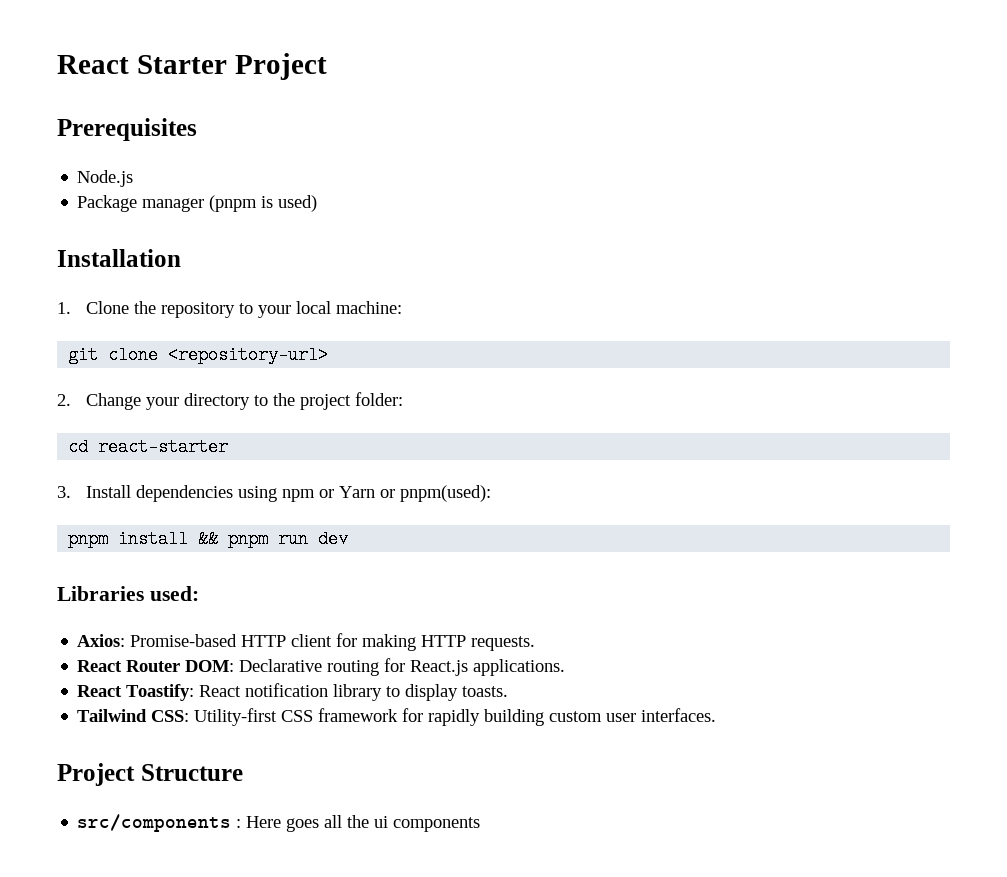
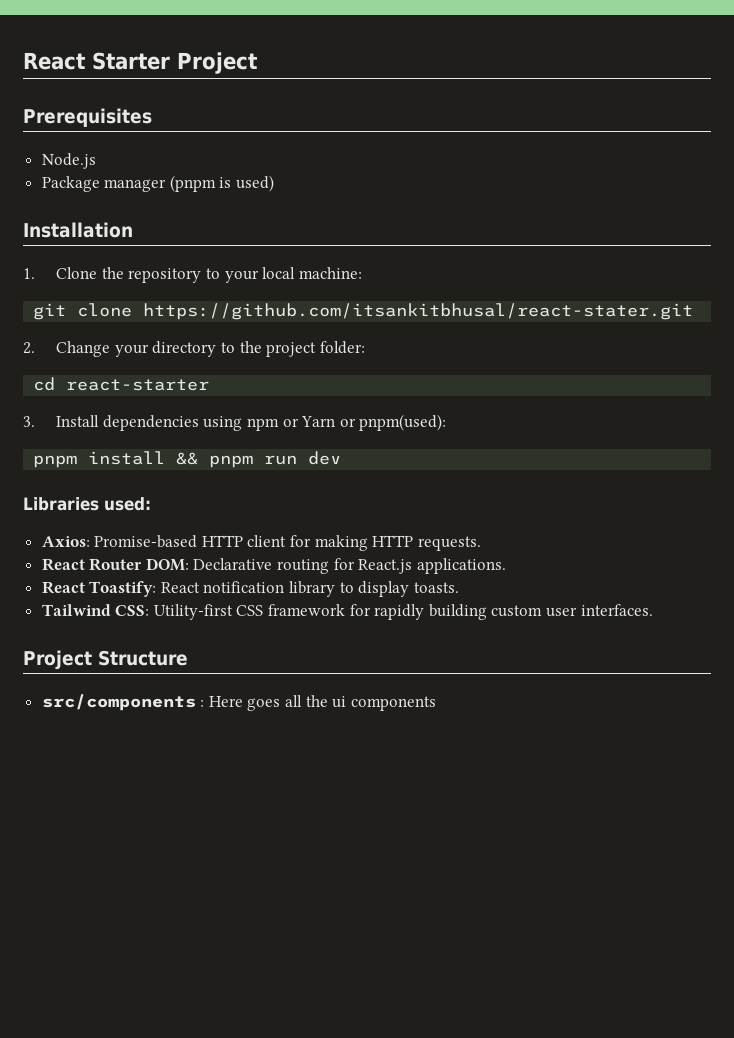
[168,346,329,364] <repository-url> -> [143,303,694,320] https://github.com/itsankitbhusal/react-stater.git

